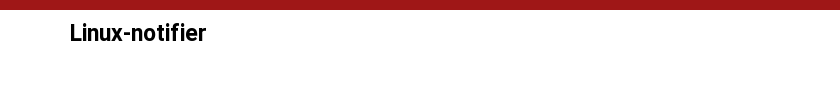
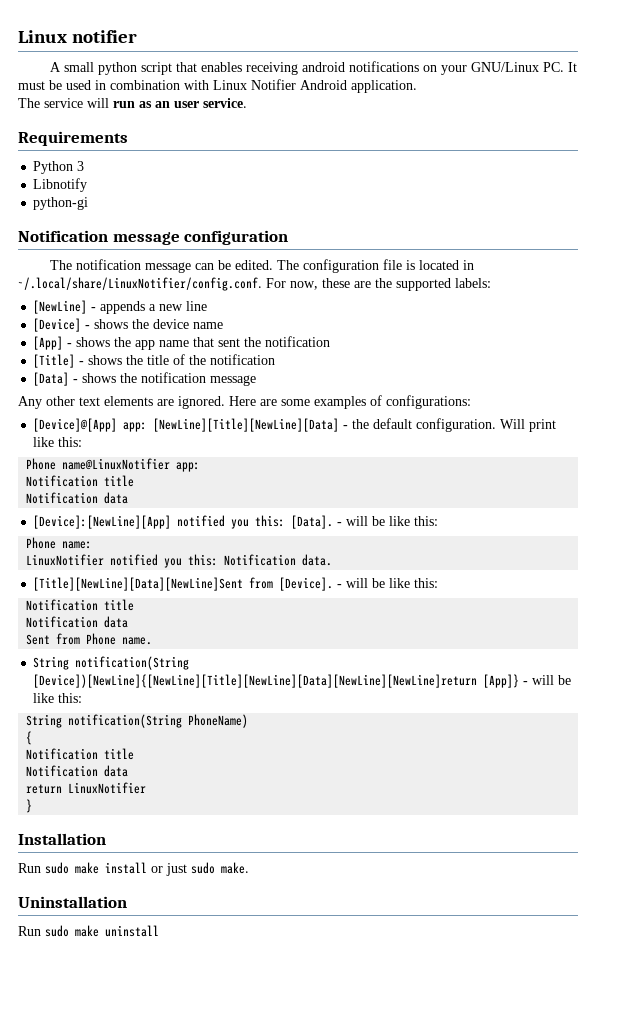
[70,23,207,41] Linux-notifier -> [18,30,138,43] [50,61,578,75] [18,79,417,93] [18,98,247,108] [18,131,128,146] [33,161,85,174] [33,178,88,192] [33,197,89,210] [18,230,289,245] [50,259,475,273] [18,277,491,291] [33,300,208,314] [33,318,224,332] [33,336,331,350] [33,354,276,368] [33,372,257,386] [18,395,471,409] [33,418,557,432] [33,437,83,447] [26,458,201,472] [26,475,135,487] [26,492,129,504] [33,515,439,529] [26,537,93,549] [26,554,333,568] [33,577,439,591] [26,599,135,611] [26,616,129,628] [26,633,153,645] [33,656,190,670] [33,674,572,688] [33,693,83,703] [26,714,249,728] [26,731,33,745] [26,748,135,760] [26,765,129,777] [26,782,147,794] [26,799,33,813] [18,833,106,845] [18,862,249,876] [18,896,127,908] [18,925,159,937] Linux notifier // A small python script that enables receiving android notifications on your GNU/Linux PC. It must be used in combination with Linux Notifier Android application. // The service will run as an user service. // Requirements // Python 3 // Libnotify // python-gi // Notification message configuration // The notification message can be edited. The configuration file is located in ~/.local/share/LinuxNotifier/config.conf. For now, these are the supported labels: // [NewLine] - appends a new line // [Device] - shows the device name // [App] - shows the app name that sent the notification // [Title] - shows the title of the notification // [Data] - shows the notification message // Any other text elements are ignored. Here are some examples of configurations: // [Device]@[App] app: [NewLine][Title][NewLine][Data] - the default configuration. Will print like this: // Phone name@LinuxNotifier app: // Notification title // Notification data // [Device]:[NewLine][App] notified you this: [Data]. - will be like this: // Phone name: // LinuxNotifier notified you this: Notification data. // [Title][NewLine][Data][NewLine]Sent from [Device]. - will be like this: // Notification title // Notification data // Sent from Phone name. // String notification(String [Device])[NewLine]{[NewLine][Title][NewLine][Data][NewLine][NewLine]return [App]} - will be like this: // String notification(String PhoneName) // { // Notification title // Notification data // return LinuxNotifier // } // Installation // Run sudo make install or just sudo make. // Uninstallation // Run sudo make uninstall

